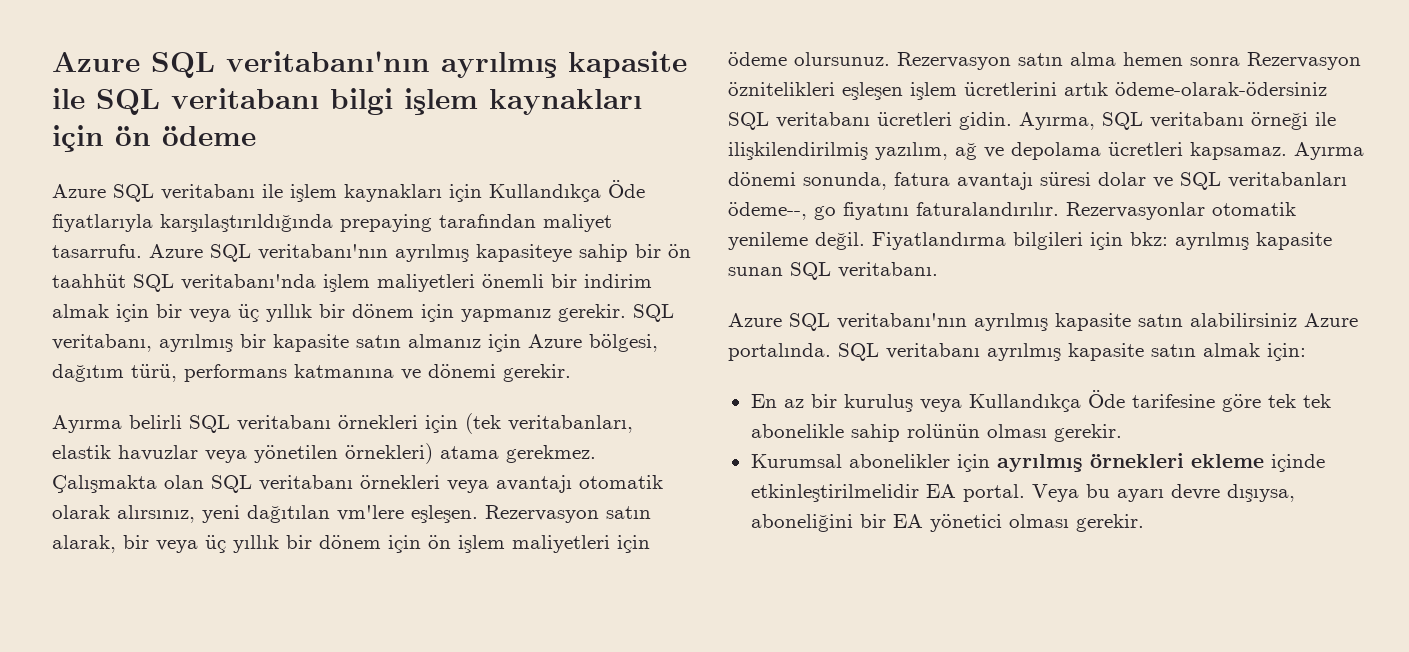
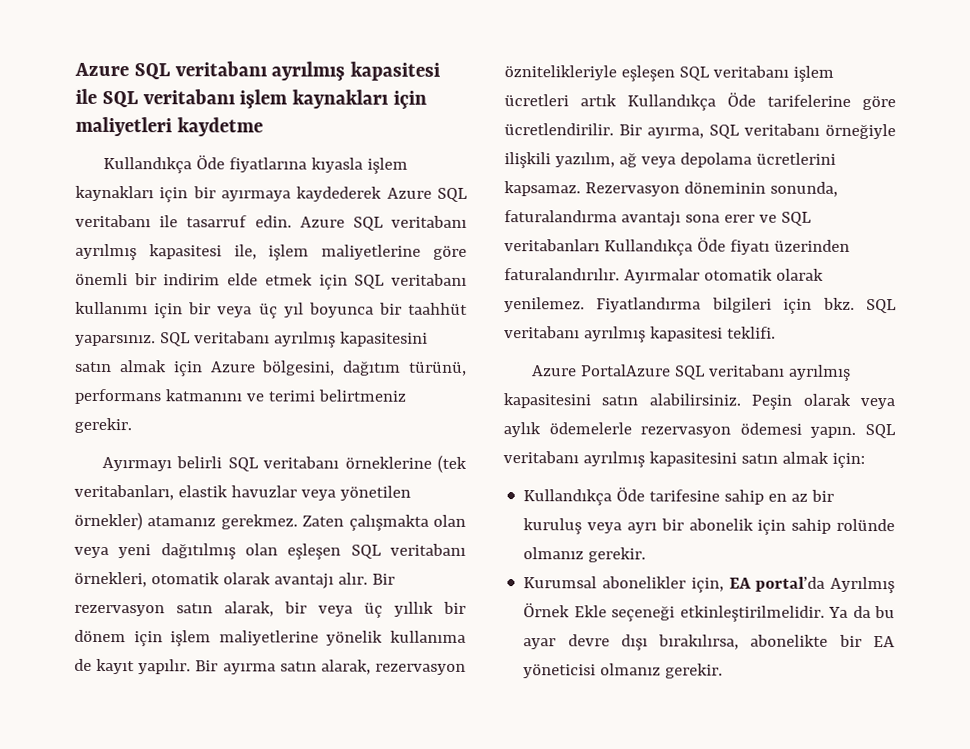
[52,51,687,78] Azure SQL veritabanı'nın ayrılmış kapasite -> [74,61,441,81] Azure SQL veritabanı ayrılmış kapasitesi
[330,88,642,115] [52,125,256,152] [52,180,645,202] [52,214,612,232] [52,244,691,262] [52,274,652,292] [52,304,674,322] [52,334,658,352] [52,364,571,382] [52,415,122,433] bilgi işlem kaynakları için ön ödeme // Azure SQL veritabanı ile işlem kaynakları için Kullandıkça Öde fiyatlarıyla karşılaştırıldığında prepaying tarafından maliyet tasarrufu. Azure SQL veritabanı'nın ayrılmış kapasiteye sahip bir ön taahhüt SQL veritabanı'nda işlem maliyetleri önemli bir indirim almak için bir veya üç yıllık bir dönem için yapmanız gerekir. SQL veritabanı, ayrılmış bir kapasite satın almanız için Azure bölgesi, dağıtım türü, performans katmanına ve dönemi gerekir. // Ayırma -> [239,89,428,109] [75,116,263,137] [103,155,409,174] [75,185,468,203] [75,214,468,231] [75,243,467,261] [75,272,468,290] [75,301,468,319] [75,331,428,348] [75,360,467,377] [74,388,406,405] [74,417,132,434] [102,456,173,472] işlem kaynakları için maliyetleri kaydetme // Kullandıkça Öde fiyatlarına kıyasla işlem kaynakları için bir ayırmaya kaydederek Azure SQL veritabanı ile tasarruf edin. Azure SQL veritabanı ayrılmış kapasitesi ile, işlem maliyetlerine göre önemli bir indirim elde etmek için SQL veritabanı kullanımı için bir veya üç yıl boyunca bir taahhüt yaparsınız. SQL veritabanı ayrılmış kapasitesini satın almak için Azure bölgesini, dağıtım türünü, performans katmanını ve terimi belirtmeniz gerekir. // Ayırmayı
[338,415,458,433] örnekleri için -> [344,456,432,469] örneklerine
[345,443,596,464] [52,475,663,493] [52,505,599,523] örnekleri) atama gerekmez. Çalışmakta olan SQL veritabanı örnekleri veya avantajı otomatik olarak alırsınız, yeni dağıtılan vm'lere eşleşen. Rezervasyon -> [74,511,466,531] [74,543,466,560] [74,571,395,589] [74,604,165,617] örnekler) atamanız gerekmez. Zaten çalışmakta olan veya yeni dağıtılmış olan eşleşen SQL veritabanı örnekleri, otomatik olarak avantajı alır. Bir rezervasyon
[428,535,650,553] [728,52,1361,70] [728,82,1327,100] [728,112,1336,130] [728,142,1364,160] [728,172,1347,190] [728,202,1296,220] [728,232,1332,250] [728,262,938,280] [728,313,1358,331] [728,343,1306,361] [750,390,1331,412] [750,424,1122,442] [750,453,1325,472] [750,484,1295,502] [750,514,1069,532] ön işlem maliyetleri için ödeme olursunuz. Rezervasyon satın alma hemen sonra Rezervasyon öznitelikleri eşleşen işlem ücretlerini artık ödeme-olarak-ödersiniz SQL veritabanı ücretleri gidin. Ayırma, SQL veritabanı örneği ile ilişkilendirilmiş yazılım, ağ ve depolama ücretleri kapsamaz. Ayırma dönemi sonunda, fatura avantajı süresi dolar ve SQL veritabanları ödeme--, go fiyatını faturalandırılır. Rezervasyonlar otomatik yenileme değil. Fiyatlandırma bilgileri için bkz: ayrılmış kapasite sunan SQL veritabanı. // Azure SQL veritabanı'nın ayrılmış kapasite satın alabilirsiniz Azure portalında. SQL veritabanı ayrılmış kapasite satın almak için: // En az bir kuruluş veya Kullandıkça Öde tarifesine göre tek tek abonelikle sahip rolünün olması gerekir. // Kurumsal abonelikler için ayrılmış örnekleri ekleme içinde etkinleştirilmelidir EA portal. Veya bu ayarı devre dışıysa, aboneliğini bir EA yönetici olması -> [170,630,466,647] [74,658,467,675] [504,65,834,82] [504,92,896,111] [504,123,896,140] [504,152,836,169] [504,181,838,197] [504,210,812,227] [504,237,850,256] [504,268,824,284] [504,297,897,314] [504,326,776,343] [531,364,852,381] [503,393,895,410] [503,422,896,439] [503,451,865,468] [523,487,835,506] [523,518,895,535] [523,547,647,563] [523,576,895,594] [523,603,895,622] [523,634,895,651] [523,663,662,679] işlem maliyetlerine yönelik kullanıma de kayıt yapılır. Bir ayırma satın alarak, rezervasyon öznitelikleriyle eşleşen SQL veritabanı işlem ücretleri artık Kullandıkça Öde tarifelerine göre ücretlendirilir. Bir ayırma, SQL veritabanı örneğiyle ilişkili yazılım, ağ veya depolama ücretlerini kapsamaz. Rezervasyon döneminin sonunda, faturalandırma avantajı sona erer ve SQL veritabanları Kullandıkça Öde fiyatı üzerinden faturalandırılır. Ayırmalar otomatik olarak yenilemez. Fiyatlandırma bilgileri için bkz. SQL veritabanı ayrılmış kapasitesi teklifi. // Azure PortalAzure SQL veritabanı ayrılmış kapasitesini satın alabilirsiniz. Peşin olarak veya aylık ödemelerle rezervasyon ödemesi yapın. SQL veritabanı ayrılmış kapasitesini satın almak için: // Kullandıkça Öde tarifesine sahip en az bir kuruluş veya ayrı bir abonelik için sahip rolünde olmanız gerekir. // Kurumsal abonelikler için, EA portal’da Ayrılmış Örnek Ekle seçeneği etkinleştirilmelidir. Ya da bu ayar devre dışı bırakılırsa, abonelikte bir EA yöneticisi olmanız

